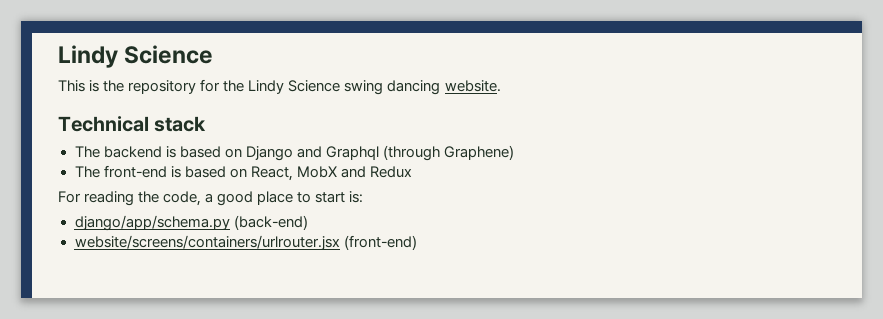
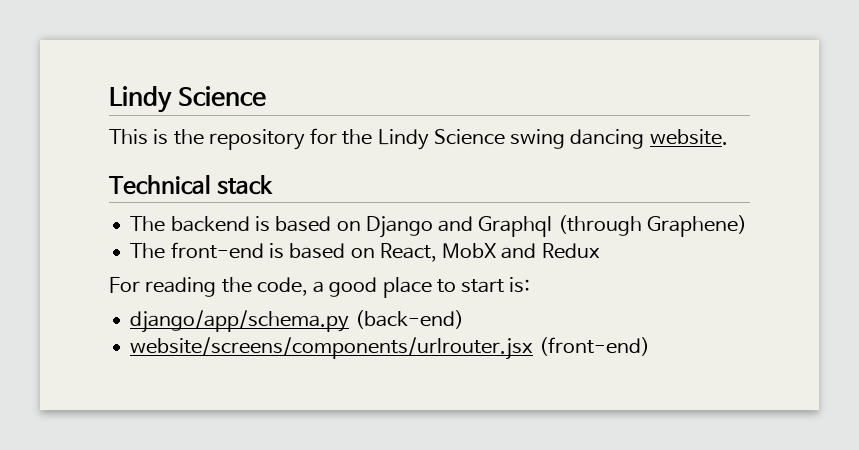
[74,235,340,250] website/screens/containers/urlrouter.jsx -> [130,337,534,360] website/screens/components/urlrouter.jsx

